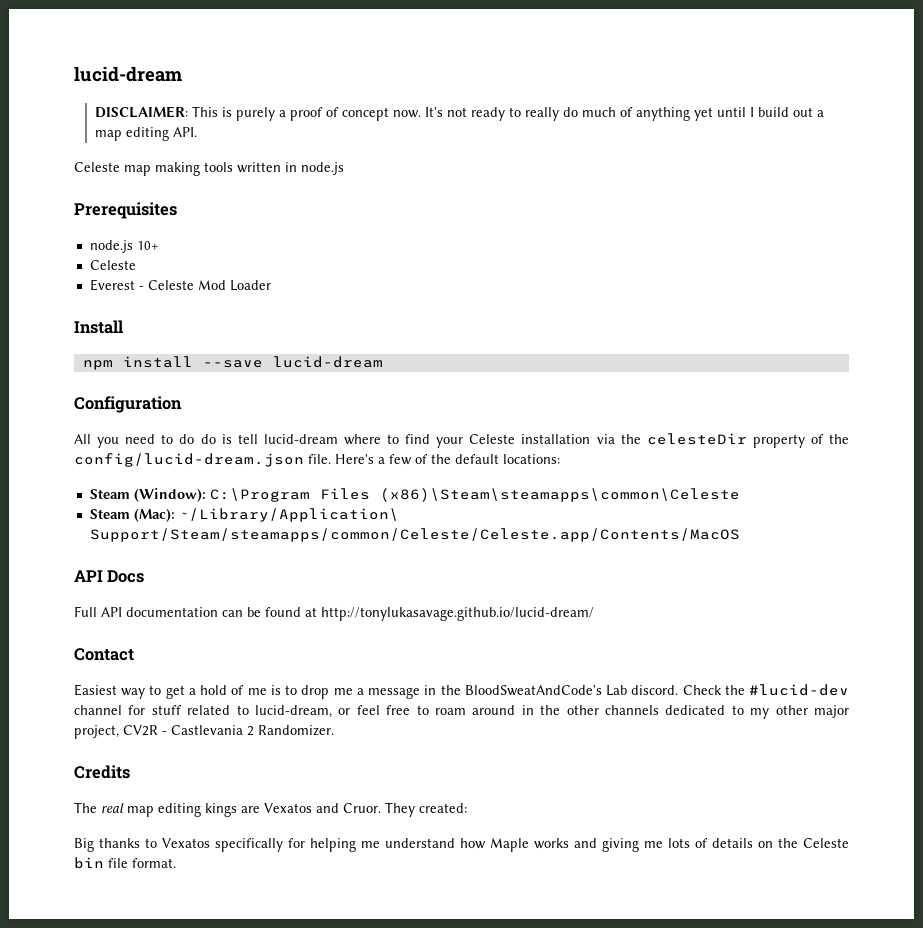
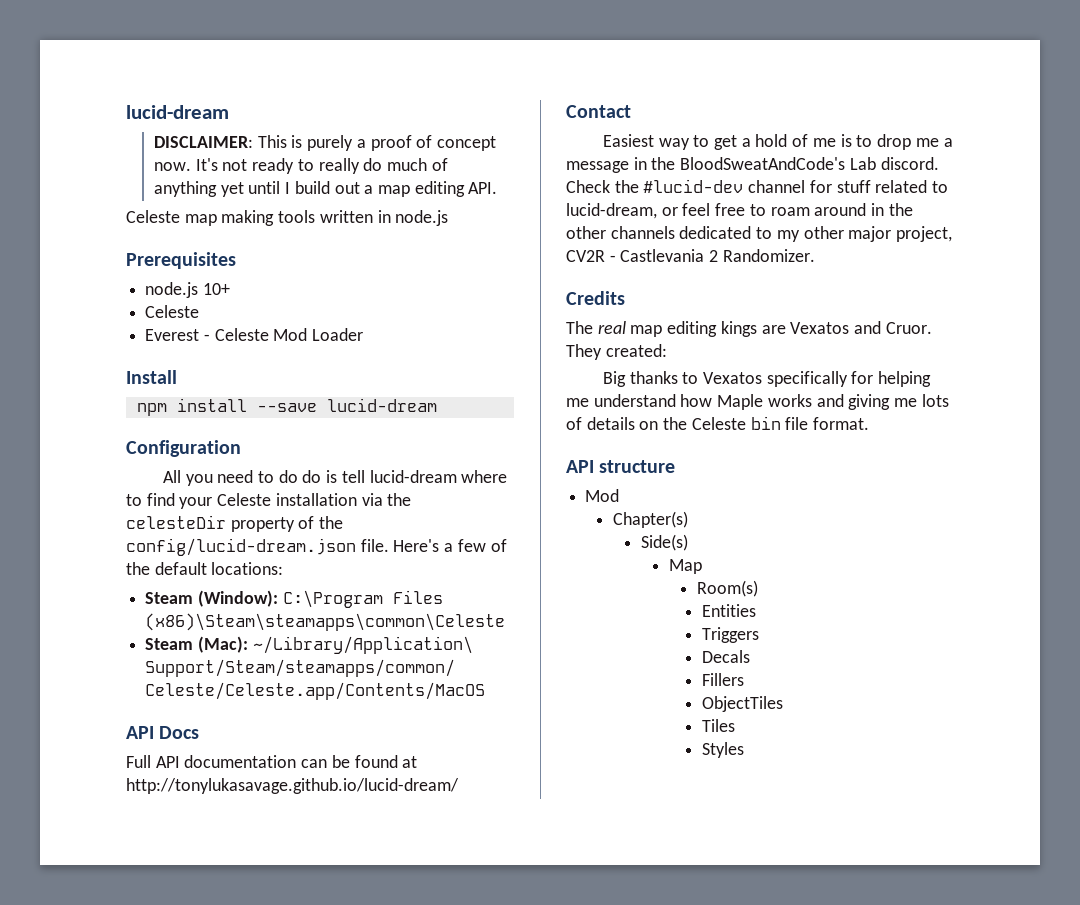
(176, 863) none -> [566,460,676,473] [585,489,620,502] [613,511,689,528] [641,534,689,551] [668,559,702,574] [696,580,758,597] [701,604,756,617] [701,627,759,643] [701,650,750,663] [701,673,744,686] [701,696,783,712] [701,719,735,732] [701,742,744,758] // API structure // Mod // Chapter(s) // Side(s) // Map // Room(s) // Entities // Triggers // Decals // Fillers // ObjectTiles // Tiles // Styles

